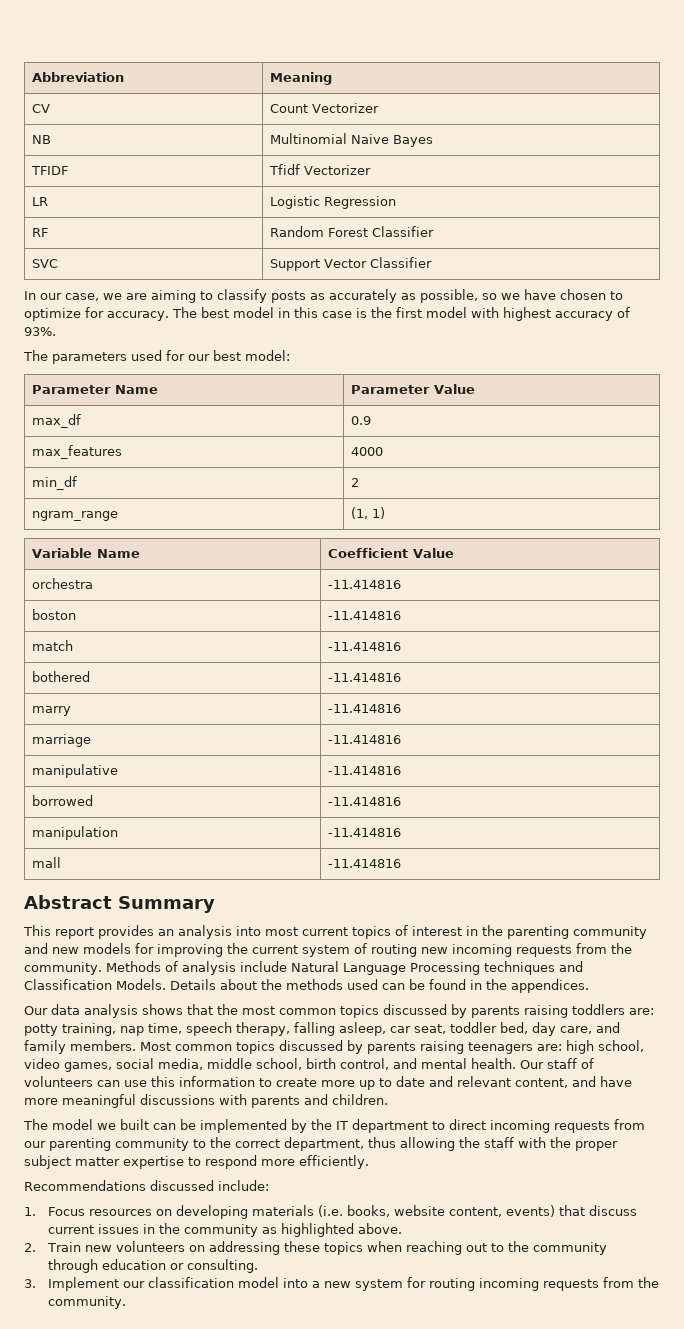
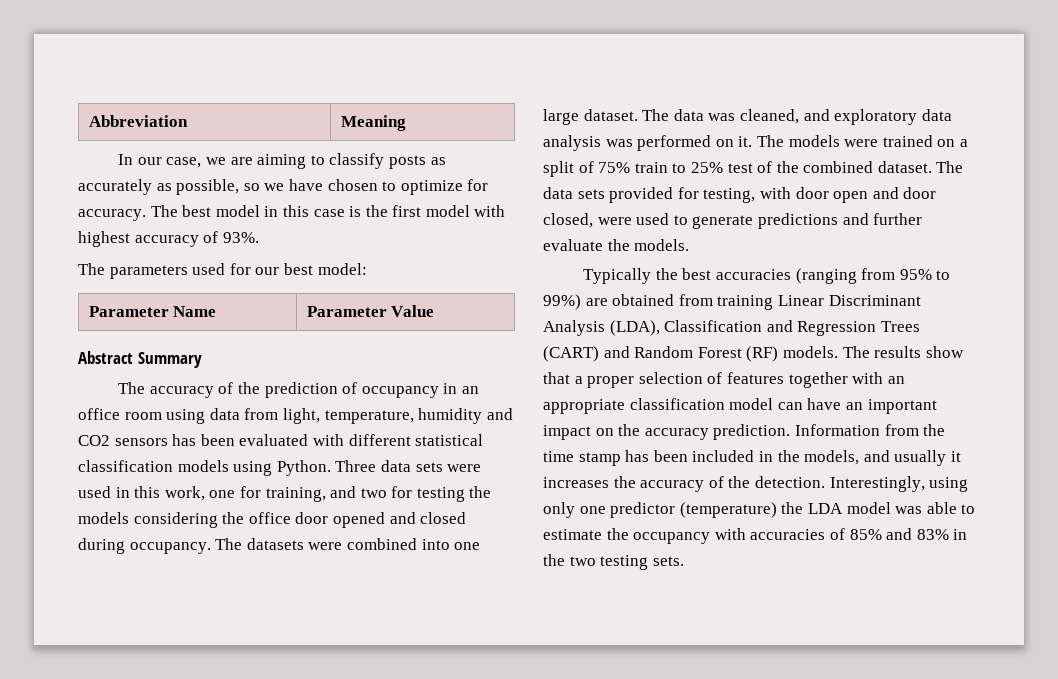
[31,104,50,113] [269,103,379,113] [31,135,51,144] [269,133,433,147] [30,166,68,175] [268,164,371,175] [31,197,48,206] [269,196,396,209] [31,228,48,237] [269,226,434,237] [31,259,58,268] [269,257,432,271] // CV | Count Vectorizer // NB | Multinomial Naive Bayes // TFIDF | Tfidf Vectorizer // LR | Logistic Regression // RF | Random Forest Classifier // SVC | Support Vector Classifier -> (406, 123) none
[31,414,81,428] [350,416,371,425] [31,445,122,459] [350,447,383,456] [31,476,77,490] [350,478,359,487] [31,511,118,521] [350,507,385,519] [31,548,140,558] [327,548,454,558] [31,578,93,589] [327,580,401,589] [31,609,76,620] [327,611,401,620] [31,640,73,651] [327,642,401,651] [31,671,90,682] [327,673,401,682] [31,706,71,716] [327,704,401,713] [31,734,91,747] [327,735,401,744] [31,764,118,778] [327,766,401,775] [31,795,93,806] [327,797,401,806] [31,826,118,840] [327,828,401,837] [31,857,61,868] [327,859,401,868] [24,895,215,913] [23,925,647,939] [24,943,632,957] [24,961,583,975] [24,979,589,993] [24,1004,654,1018] [24,1022,620,1036] [24,1040,644,1054] [24,1058,594,1072] [24,1076,632,1090] [24,1094,388,1108] [23,1119,645,1133] [24,1137,618,1151] [24,1155,369,1169] [24,1180,269,1191] [24,1205,637,1219] [47,1223,402,1237] [24,1241,607,1255] [47,1259,258,1273] [24,1277,659,1291] [47,1296,126,1309] // max_df | 0.9 // max_features | 4000 // min_df | 2 // ngram_range | (1, 1) // Variable Name | Coefficient Value // orchestra | -11.414816 // boston | -11.414816 // match | -11.414816 // bothered | -11.414816 // marry | -11.414816 // marriage | -11.414816 // manipulative | -11.414816 // borrowed | -11.414816 // manipulation | -11.414816 // mall | -11.414816 // Abstract Summary // This report provides an analysis into most current topics of interest in the parenting community and new models for improving the current system of routing new incoming requests from the community. Methods of analysis include Natural Language Processing techniques and Classification Models. Details about the methods used can be found in the appendices. // Our data analysis shows that the most common topics discussed by parents raising toddlers are: potty training, nap time, speech therapy, falling asleep, car seat, toddler bed, day care, and family members. Most common topics discussed by parents raising teenagers are: high school, video games, social media, middle school, birth control, and mental health. Our staff of volunteers can use this information to create more up to date and relevant content, and have more meaningful discussions with parents and children. // The model we built can be implemented by the IT department to direct incoming requests from our parenting community to the correct department, thus allowing the staff with the proper subject matter expertise to respond more efficiently. // Recommendations discussed include: // 1. Focus resources on developing materials (i.e. books, website content, events) that discuss current issues in the community as highlighted above. // 2. Train new volunteers on addressing these topics when reaching out to the community through education or consulting. // 3. Implement our classification model into a new system for routing incoming requests from the community. -> [78,351,202,368] [118,382,479,398] [78,408,513,424] [78,434,484,446] [78,460,482,476] [78,486,492,502] [78,512,467,528] [78,538,481,554] [543,109,952,125] [543,135,968,151] [543,161,964,177] [543,187,937,203] [543,213,923,229] [543,239,690,251] [583,268,951,284] [543,294,921,310] [543,320,920,336] [543,346,964,362] [543,372,905,388] [543,398,937,414] [543,424,946,440] [543,450,961,466] [543,476,969,492] [543,502,976,518] [543,528,968,544] [543,554,684,570] // Abstract Summary // The accuracy of the prediction of occupancy in an office room using data from light, temperature, humidity and CO2 sensors has been evaluated with different statistical classification models using Python. Three data sets were used in this work, one for training, and two for testing the models considering the office door opened and closed during occupancy. The datasets were combined into one large dataset. The data was cleaned, and exploratory data analysis was performed on it. The models were trained on a split of 75% train to 25% test of the combined dataset. The data sets provided for testing, with door open and door closed, were used to generate predictions and further evaluate the models. // Typically the best accuracies (ranging from 95% to 99%) are obtained from training Linear Discriminant Analysis (LDA), Classification and Regression Trees (CART) and Random Forest (RF) models. The results show that a proper selection of features together with an appropriate classification model can have an important impact on the accuracy prediction. Information from the time stamp has been included in the models, and usually it increases the accuracy of the detection. Interestingly, using only one predictor (temperature) the LDA model was able to estimate the occupancy with accuracies of 85% and 83% in the two testing sets.

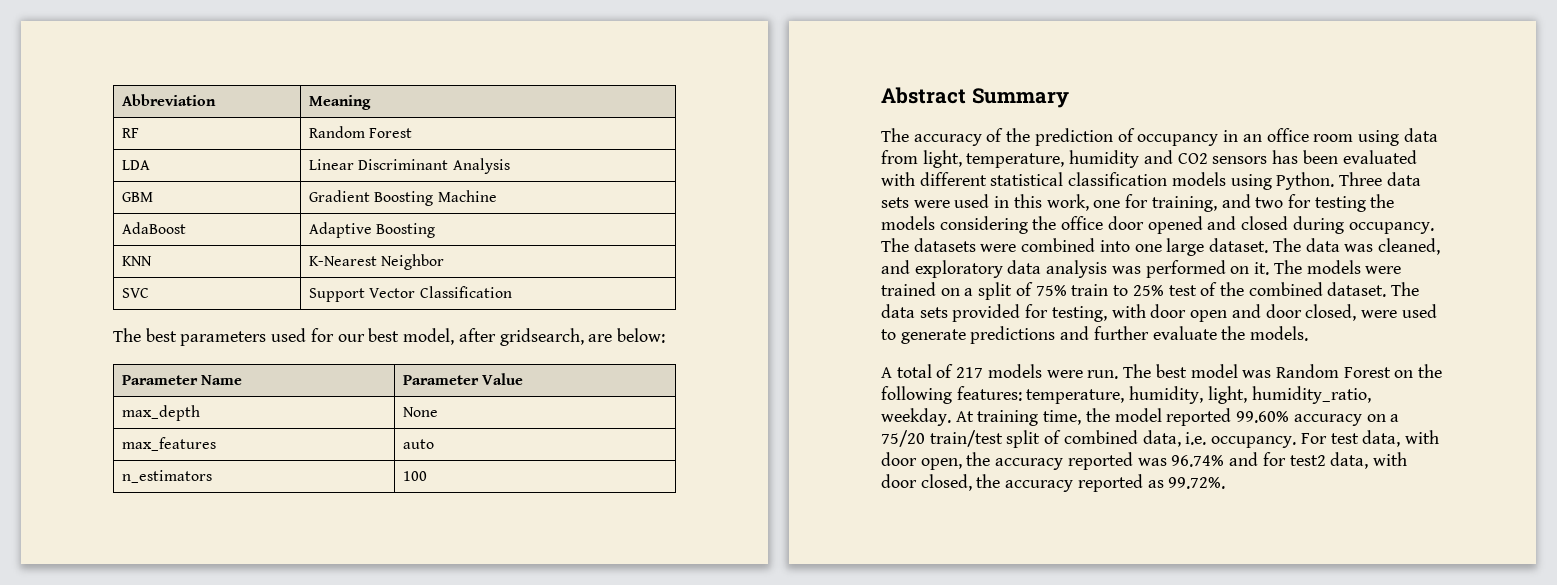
[118,153,446,169] [78,179,489,195] [78,205,506,221] [78,231,259,247] [78,263,105,275] // In our case, we are aiming to classify posts as accurately as possible, so we have chosen to optimize for accuracy. The best model in this case is the first model with highest accuracy of 93%. // The -> [122,128,140,138] [309,126,413,138] [122,160,151,170] [309,158,510,174] [122,192,154,202] [309,190,497,206] [122,222,187,234] [309,222,436,238] [122,256,153,266] [309,254,445,270] [122,288,150,298] [309,286,512,302] [113,328,177,342] // RF | Random Forest // LDA | Linear Discriminant Analysis // GBM | Gradient Boosting Machine // AdaBoost | Adaptive Boosting // KNN | K-Nearest Neighbor // SVC | Support Vector Classification // The best
[317,263,367,275] model: -> [403,328,665,346] model, after gridsearch, are below:
(435, 311) none -> [122,405,201,421] [403,407,439,417] [122,437,217,451] [403,439,435,449] [122,470,213,483] [403,471,428,481] // max_depth | None // max_features | auto // n_estimators | 100
[583,268,951,284] [543,294,921,310] [543,320,920,336] [543,346,964,362] [543,372,905,388] [543,398,937,414] [543,424,946,440] [543,450,961,466] [543,476,969,492] [543,502,976,518] [543,528,968,544] [543,554,684,570] Typically the best accuracies (ranging from 95% to 99%) are obtained from training Linear Discriminant Analysis (LDA), Classification and Regression Trees (CART) and Random Forest (RF) models. The results show that a proper selection of features together with an appropriate classification model can have an important impact on the accuracy prediction. Information from the time stamp has been included in the models, and usually it increases the accuracy of the detection. Interestingly, using only one predictor (temperature) the LDA model was able to estimate the occupancy with accuracies of 85% and 83% in the two testing sets. -> [881,364,1443,379] [881,386,1371,404] [881,408,1400,426] [881,430,1439,448] [881,452,1407,470] [881,474,1226,492] A total of 217 models were run. The best model was Random Forest on the following features: temperature, humidity, light, humidity_ratio, weekday. At training time, the model reported 99.60% accuracy on a 75/20 train/test split of combined data, i.e. occupancy. For test data, with door open, the accuracy reported was 96.74% and for test2 data, with door closed, the accuracy reported as 99.72%.

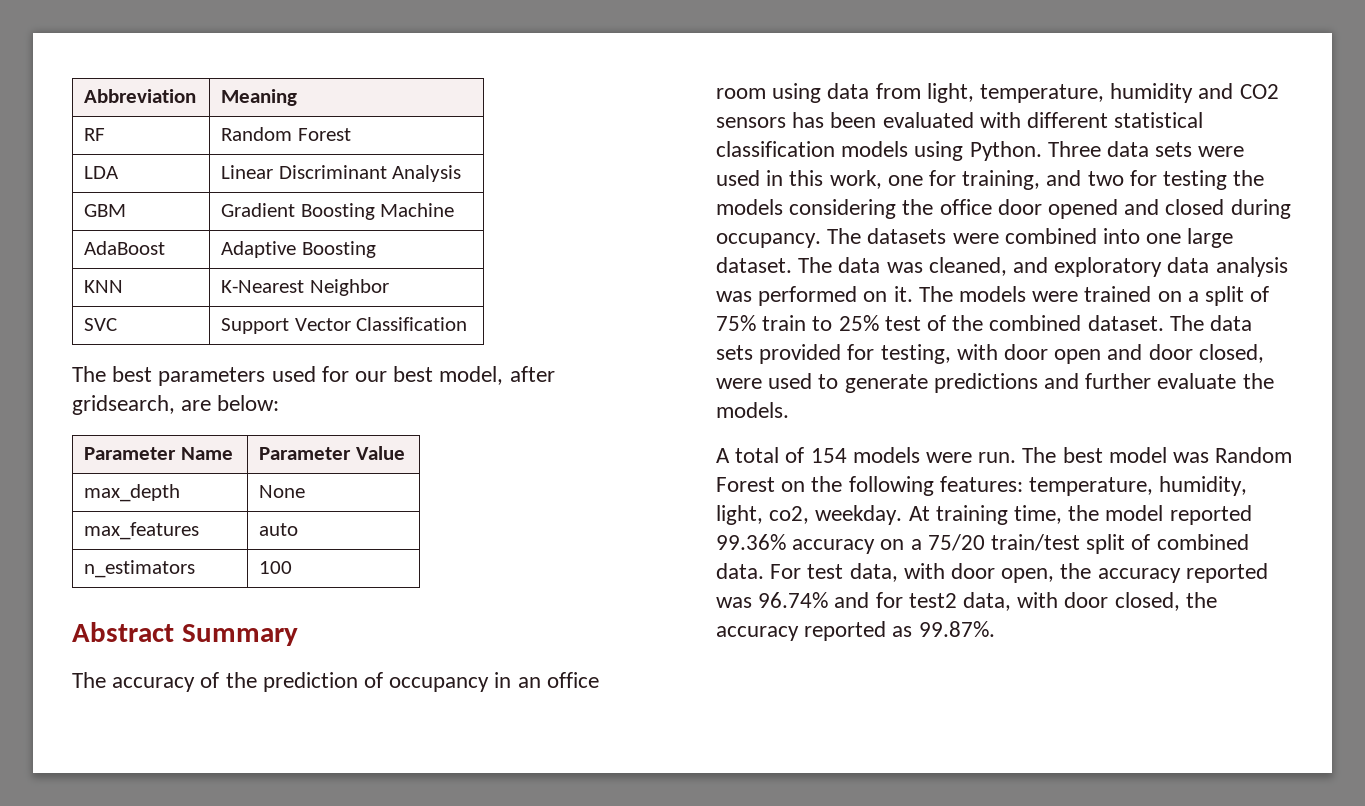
[956,367,984,378] 217 -> [810,448,847,463] 154
[1251,386,1371,404] humidity_ratio, -> [769,506,810,524] co2,
[1236,411,1290,423] 99.60% -> [716,534,786,550] 99.36%
[1142,430,1297,448] data, i.e. occupancy. -> [716,563,764,579] data.
[1168,477,1226,489] 99.72%. -> [918,621,995,637] 99.87%.

